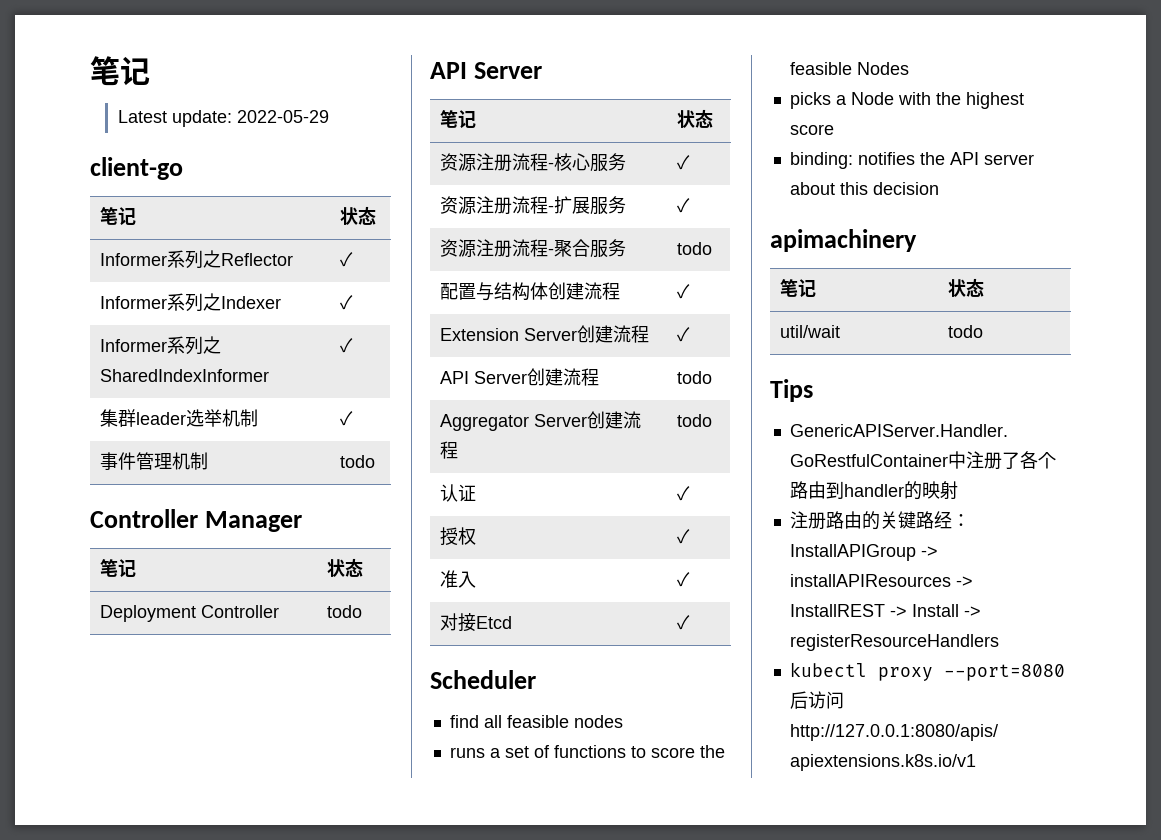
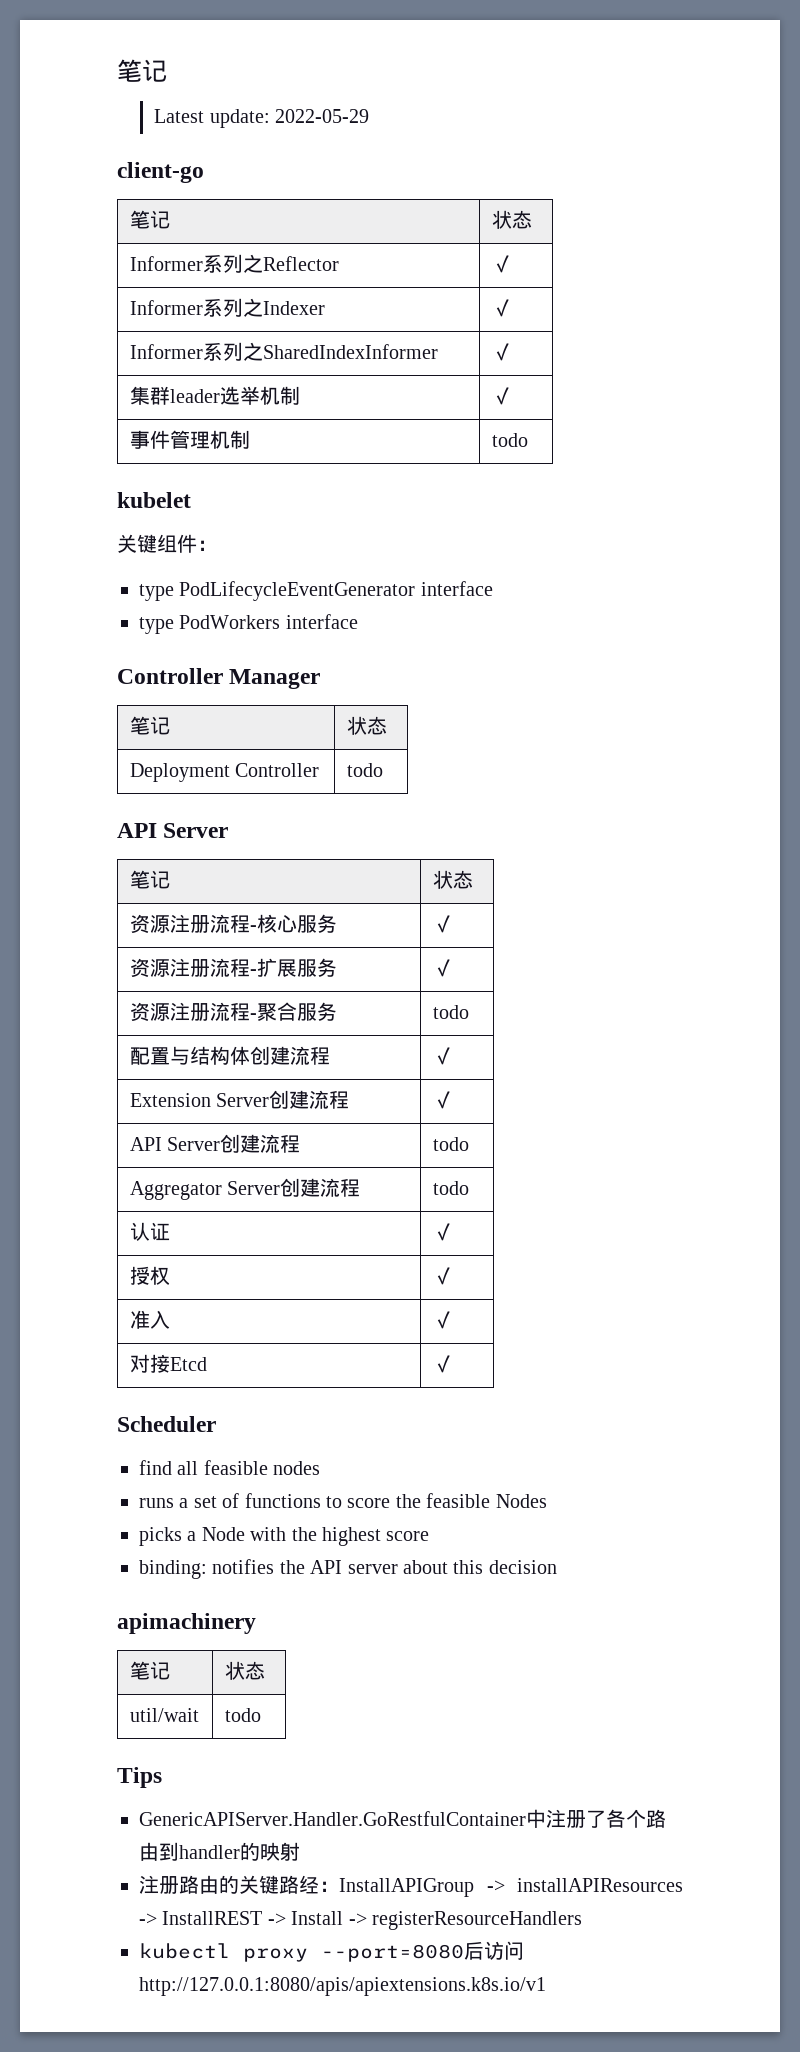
(376, 461) none -> [117,492,191,508] [117,534,217,553] [139,581,493,601] [139,614,358,634] // kubelet // 关键组件： // type PodLifecycleEventGenerator interface // type PodWorkers interface

